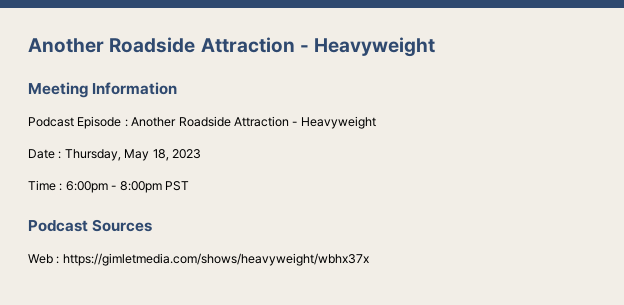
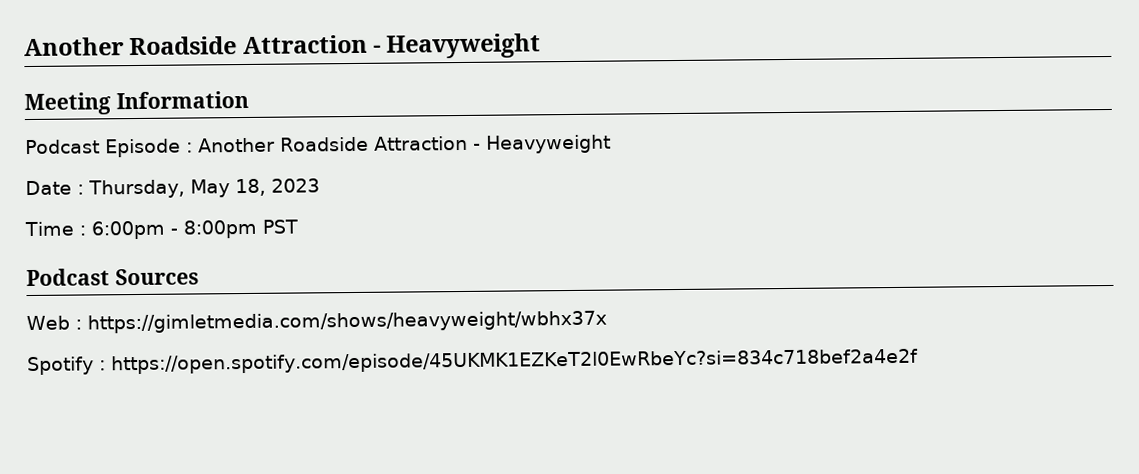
(369, 259) none -> [27,348,919,376] // Spotify : https://open.spotify.com/episode/45UKMK1EZKeT2l0EwRbeYc?si=834c718bef2a4e2f

